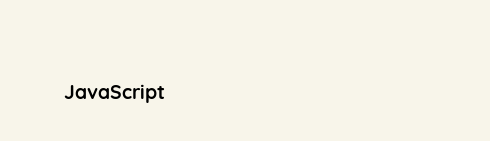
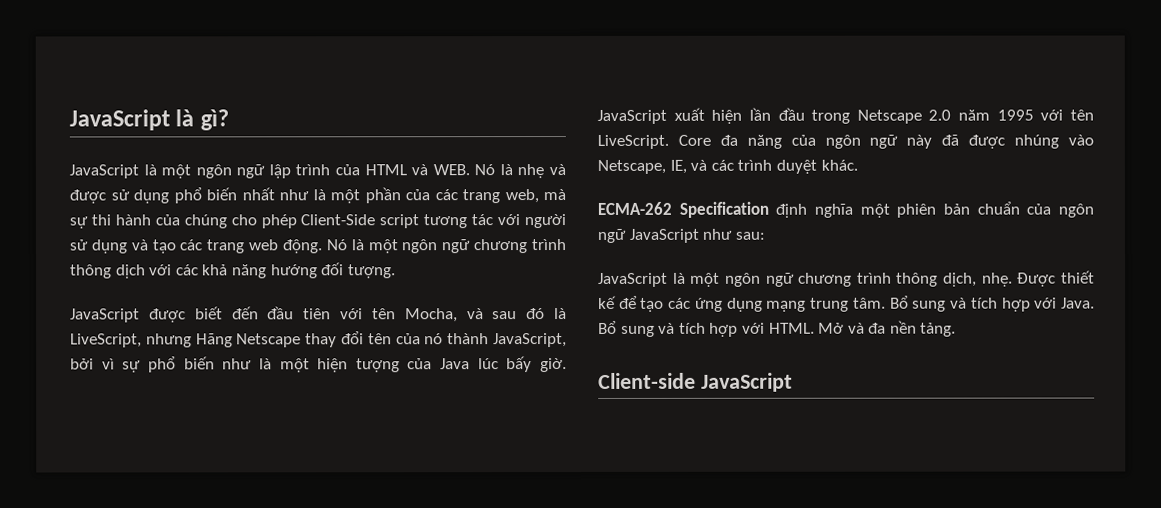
[64,84,165,103] JavaScript -> [69,109,229,131] [69,164,566,179] [69,187,566,204] [69,214,566,229] [69,239,566,254] [70,262,396,279] [70,306,567,323] [70,331,567,348] [70,356,568,373] [597,107,1094,124] [597,134,1094,149] [597,159,858,174] [597,201,1094,218] [597,228,765,243] [598,270,1095,287] [598,295,1095,312] [598,320,957,337] [598,372,793,392] JavaScript là gì? // JavaScript là một ngôn ngữ lập trình của HTML và WEB. Nó là nhẹ và được sử dụng phổ biến nhất như là một phần của các trang web, mà sự thi hành của chúng cho phép Client-Side script tương tác với người sử dụng và tạo các trang web động. Nó là một ngôn ngữ chương trình thông dịch với các khả năng hướng đối tượng. // JavaScript được biết đến đầu tiên với tên Mocha, và sau đó là LiveScript, nhưng Hãng Netscape thay đổi tên của nó thành JavaScript, bởi vì sự phổ biến như là một hiện tượng của Java lúc bấy giờ. JavaScript xuất hiện lần đầu trong Netscape 2.0 năm 1995 với tên LiveScript. Core đa năng của ngôn ngữ này đã được nhúng vào Netscape, IE, và các trình duyệt khác. // ECMA-262 Specification định nghĩa một phiên bản chuẩn của ngôn ngữ JavaScript như sau: // JavaScript là một ngôn ngữ chương trình thông dịch, nhẹ. Được thiết kế để tạo các ứng dụng mạng trung tâm. Bổ sung và tích hợp với Java. Bổ sung và tích hợp với HTML. Mở và đa nền tảng. // Client-side JavaScript

